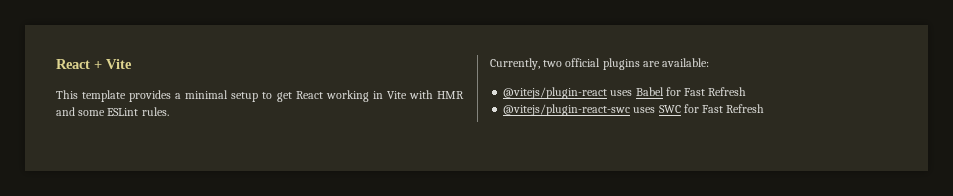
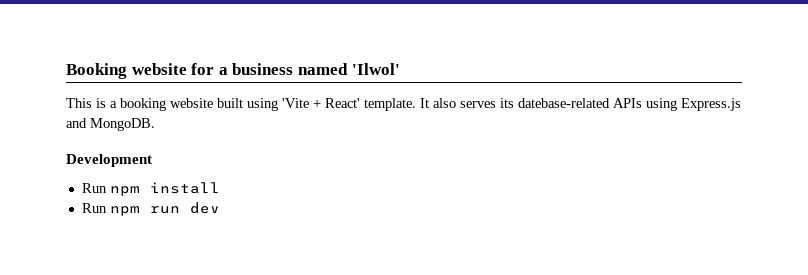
[56,59,132,69] [56,90,465,102] [56,107,169,116] [490,58,710,70] [503,87,747,99] [503,104,765,116] React + Vite // This template provides a minimal setup to get React working in Vite with HMR and some ESLint rules. // Currently, two official plugins are available: // @vitejs/plugin-react uses Babel for Fast Refresh // @vitejs/plugin-react-swc uses SWC for Fast Refresh -> [66,63,400,79] [66,98,741,111] [66,118,155,131] [66,154,152,167] [81,182,220,196] [81,202,220,216] Booking website for a business named 'Ilwol' // This is a booking website built using 'Vite + React' template. It also serves its datebase-related APIs using Express.js and MongoDB. // Development // Run npm install // Run npm run dev

